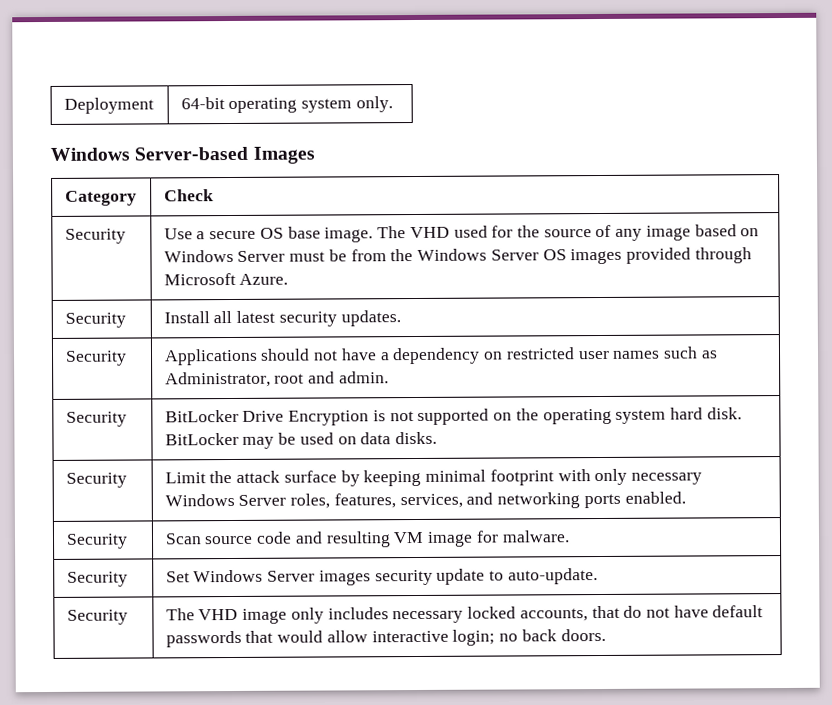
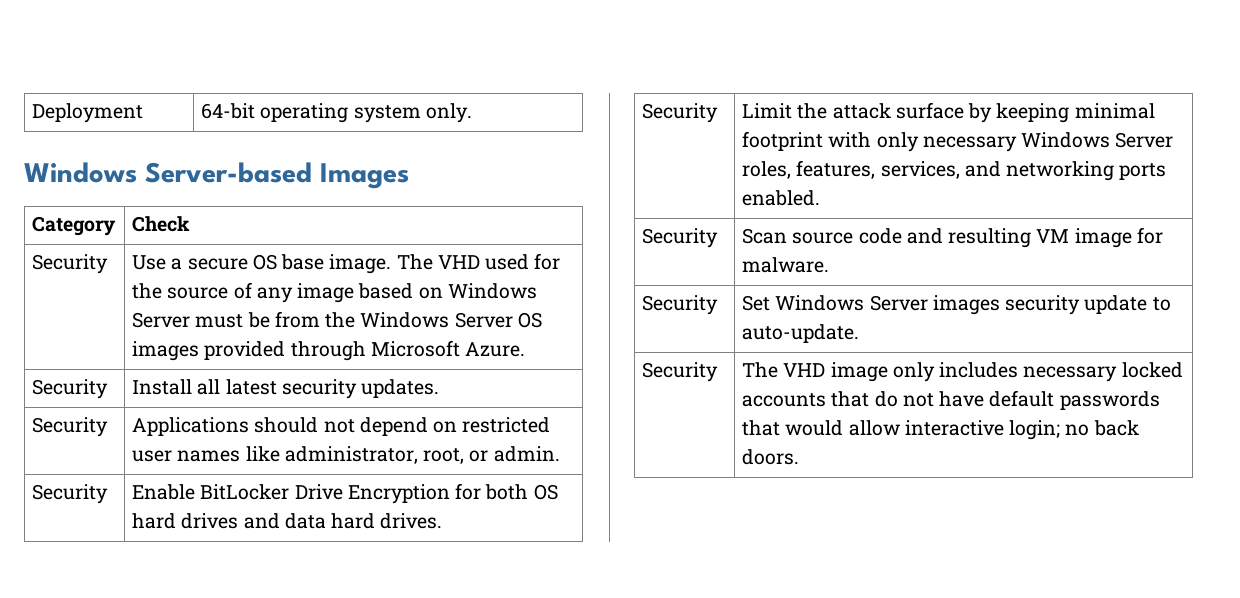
[340,347,481,365] have a dependency -> [359,417,428,436] depend
[663,346,718,359] [164,371,336,388] such as Administrator, root and -> [245,446,489,464] like administrator, root, or
(127, 419) none -> [132,484,196,500] Enable
[372,407,742,425] [164,431,438,449] is not supported on the operating system hard disk. BitLocker may be used on data disks. -> [455,483,558,500] [132,513,443,529] for both OS hard drives and data hard drives.
[519,608,588,622] accounts, -> [742,393,827,407] accounts

